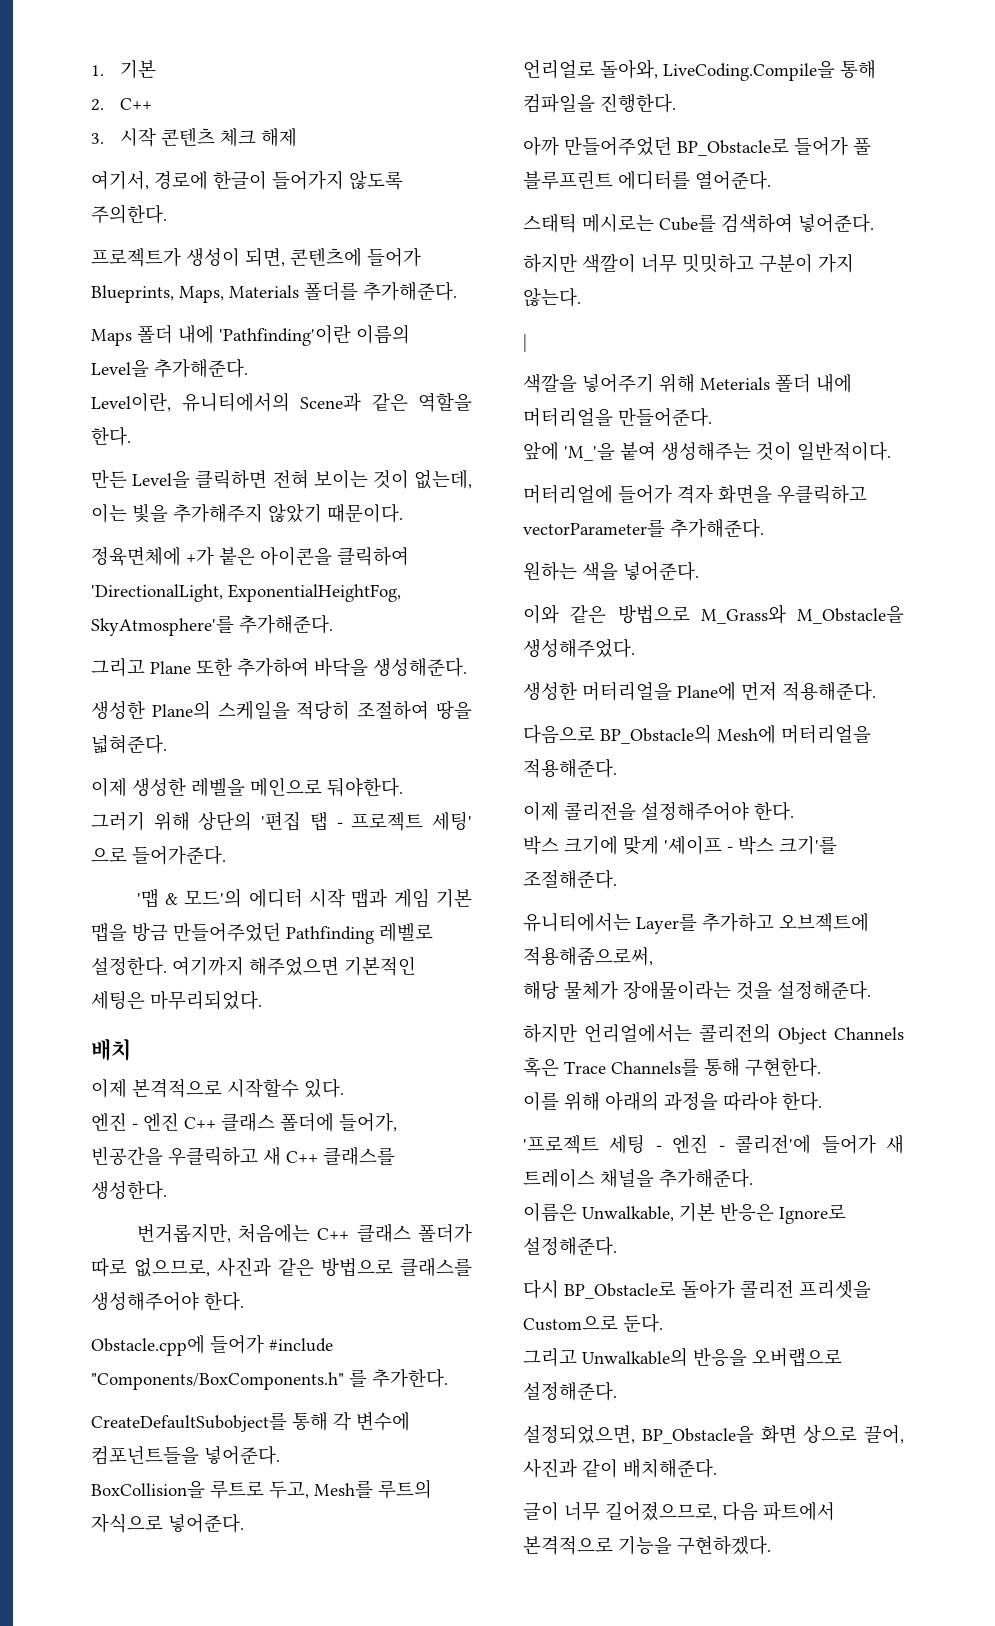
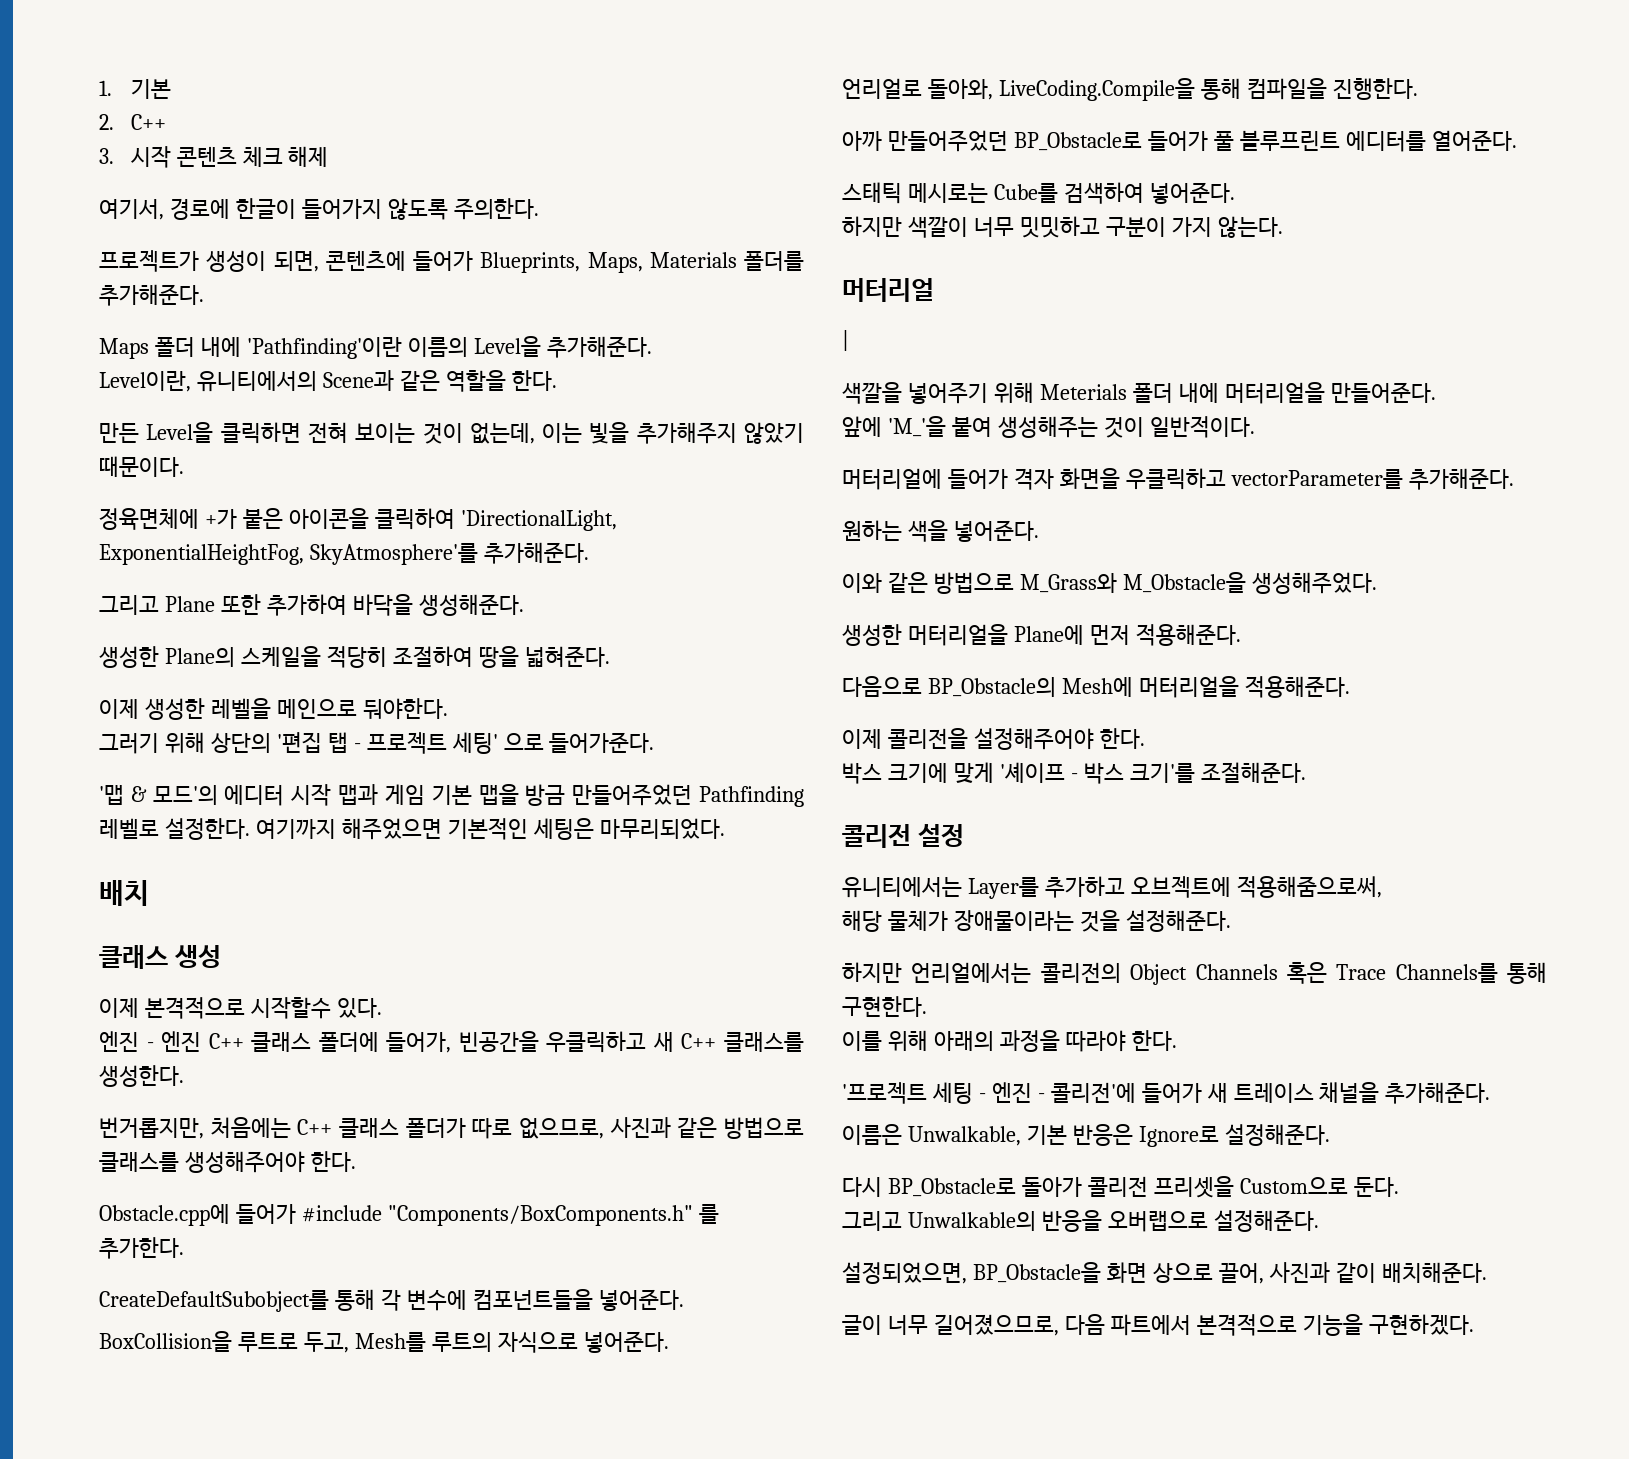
(131, 1049) none -> [99,945,221,969] // 클래스 생성
(581, 297) none -> [842,278,934,302] // 머터리얼
(617, 879) none -> [842,824,964,848] // 콜리전 설정

